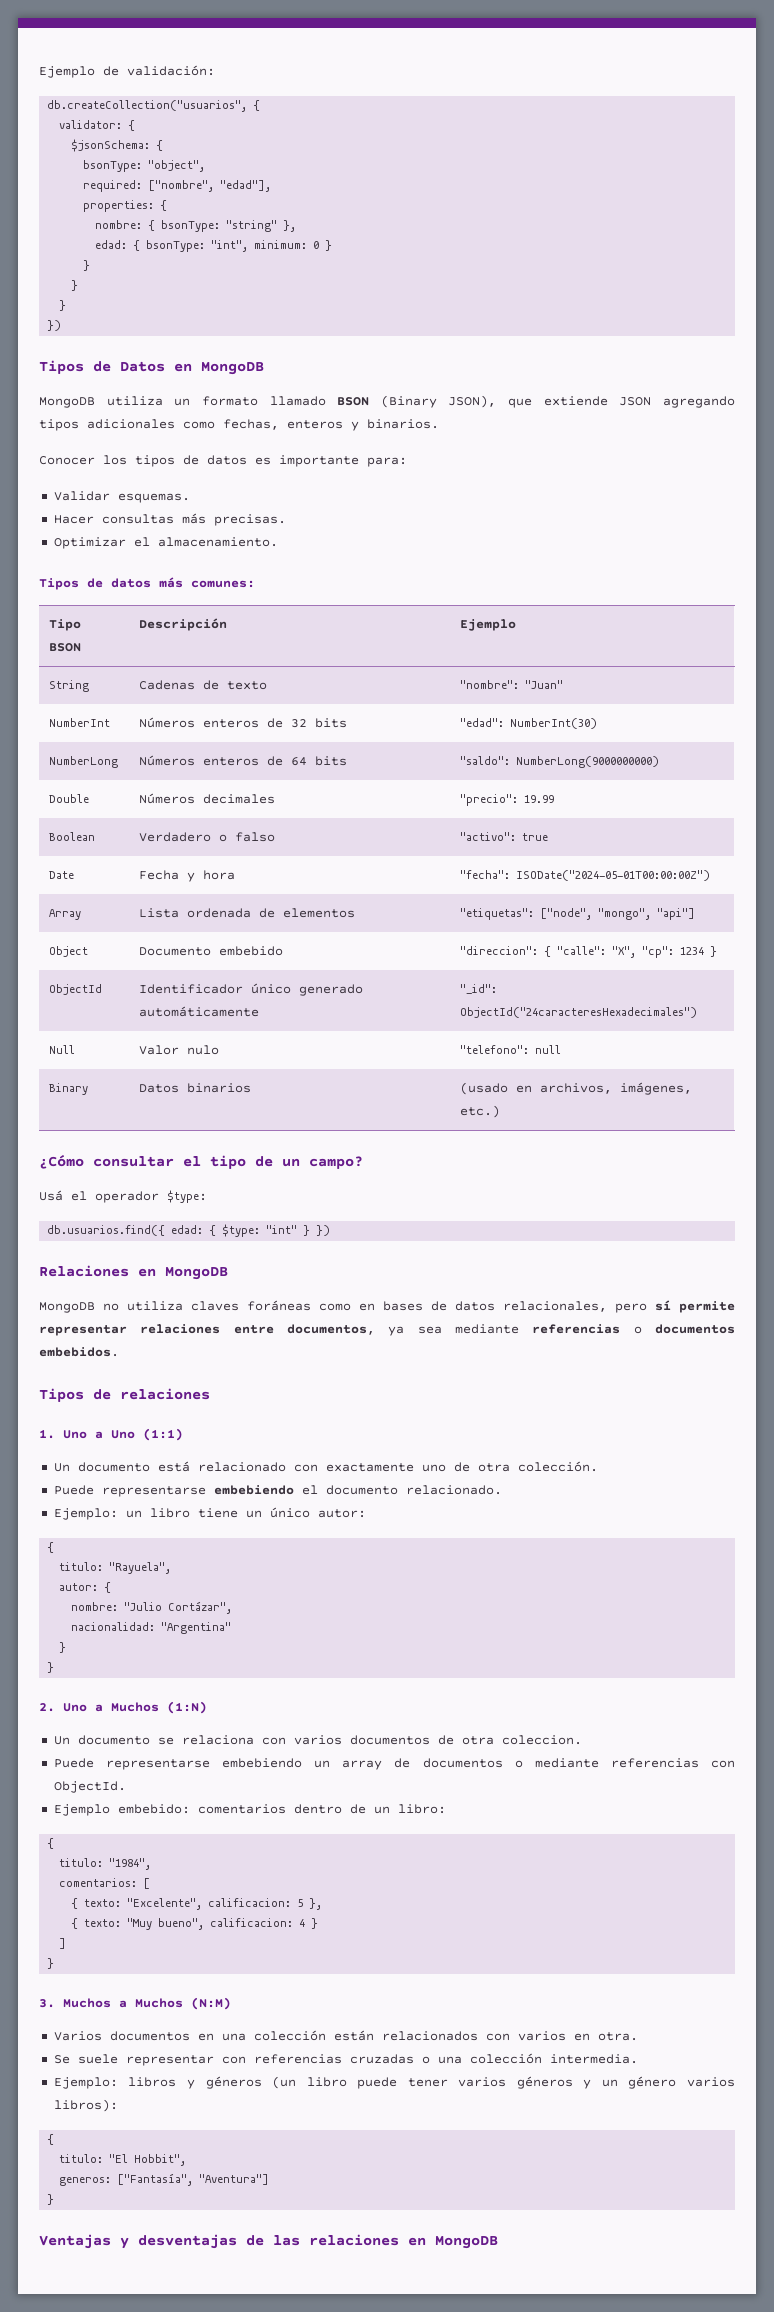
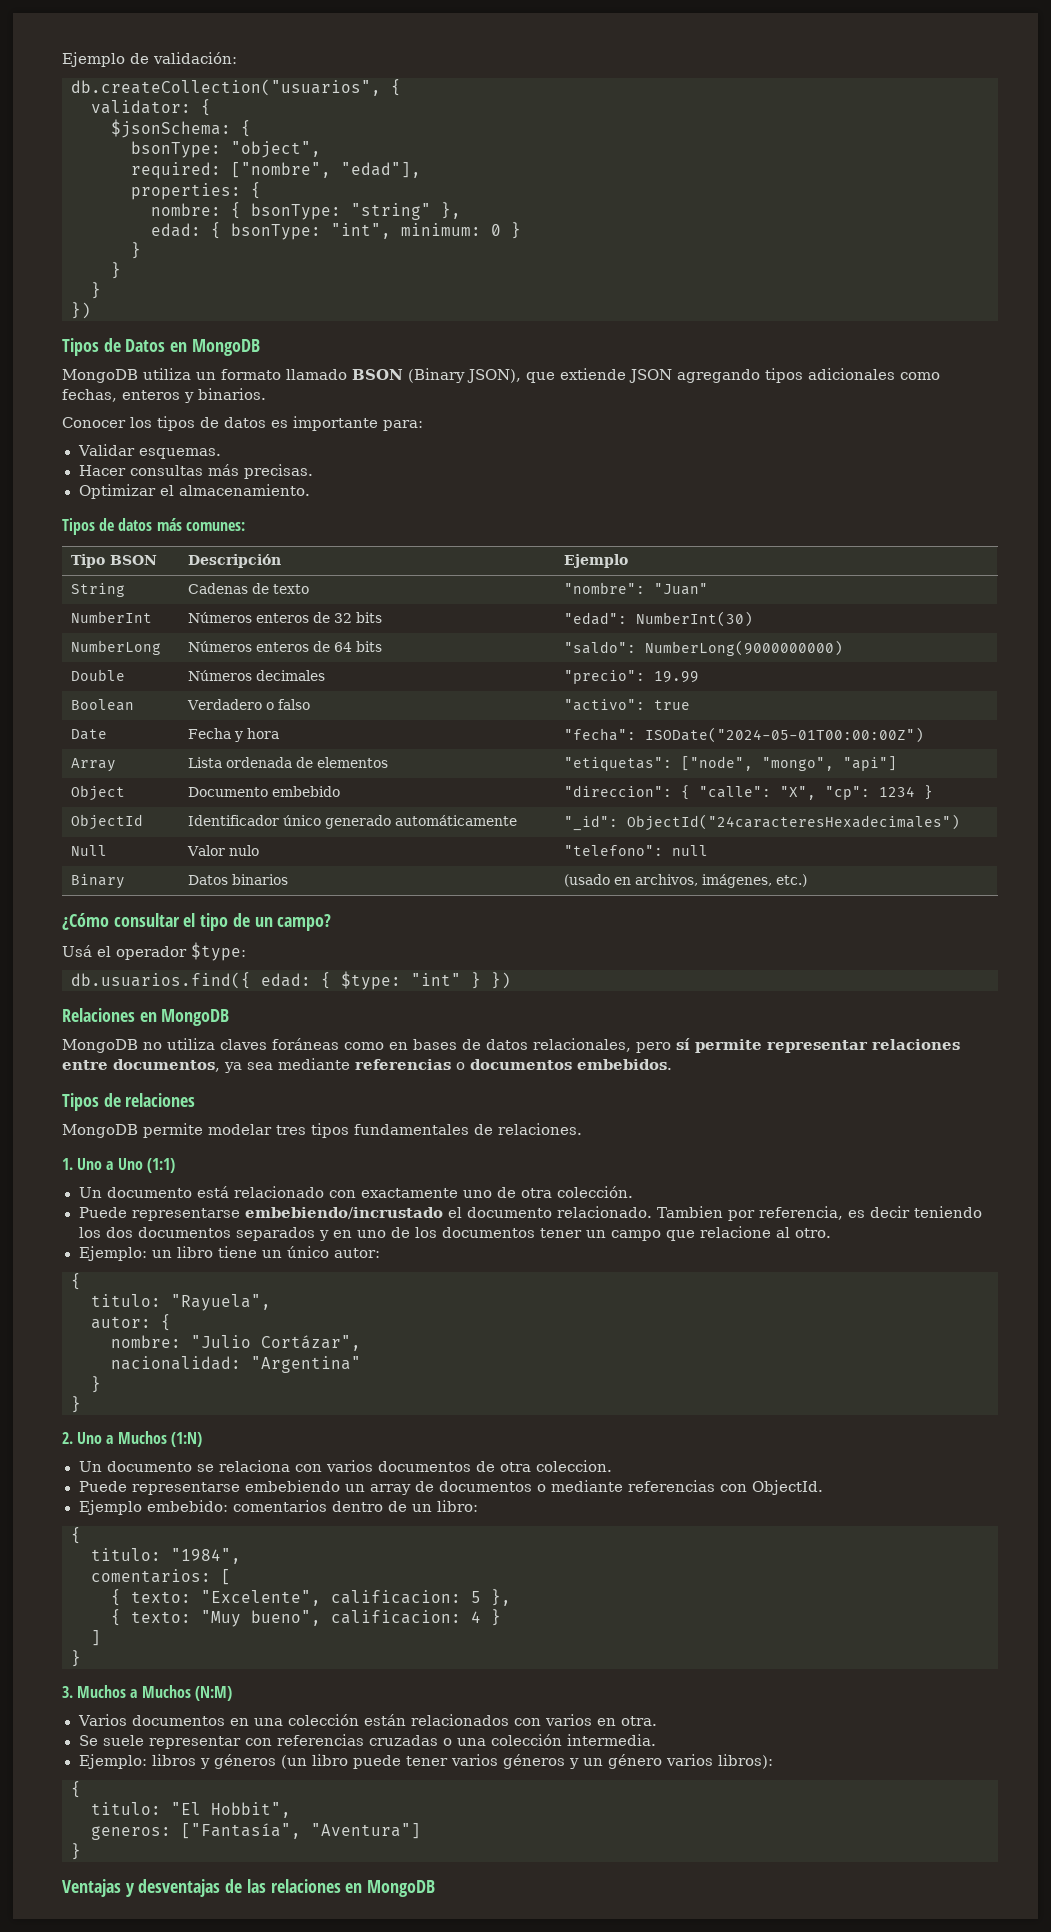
(210, 1394) none -> [62,1123,582,1138] // MongoDB permite modelar tres tipos fundamentales de relaciones.
[213,1485,294,1495] embebiendo -> [244,1207,443,1219] embebiendo/incrustado
(502, 1490) none -> [656,1206,983,1221] [78,1226,831,1241] Tambien por referencia, es decir teniendo los dos documentos separados y en uno de los documentos tener un campo que relacione al otro.

